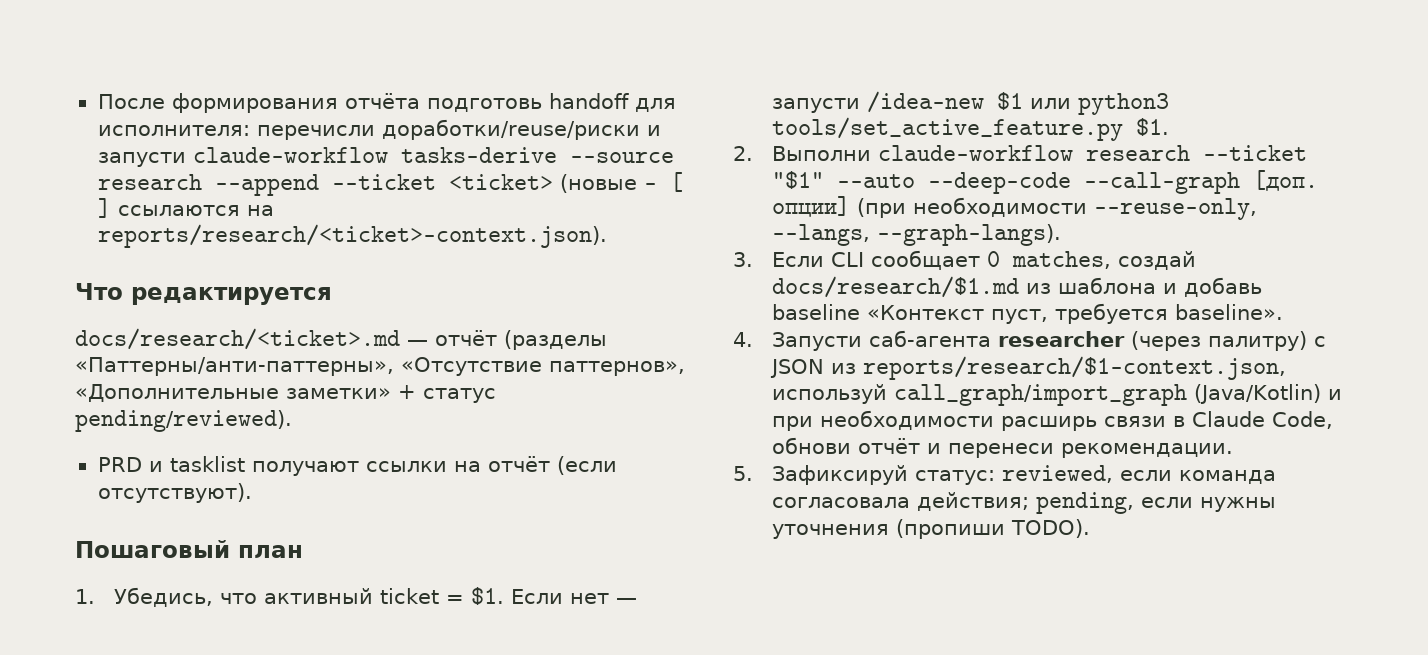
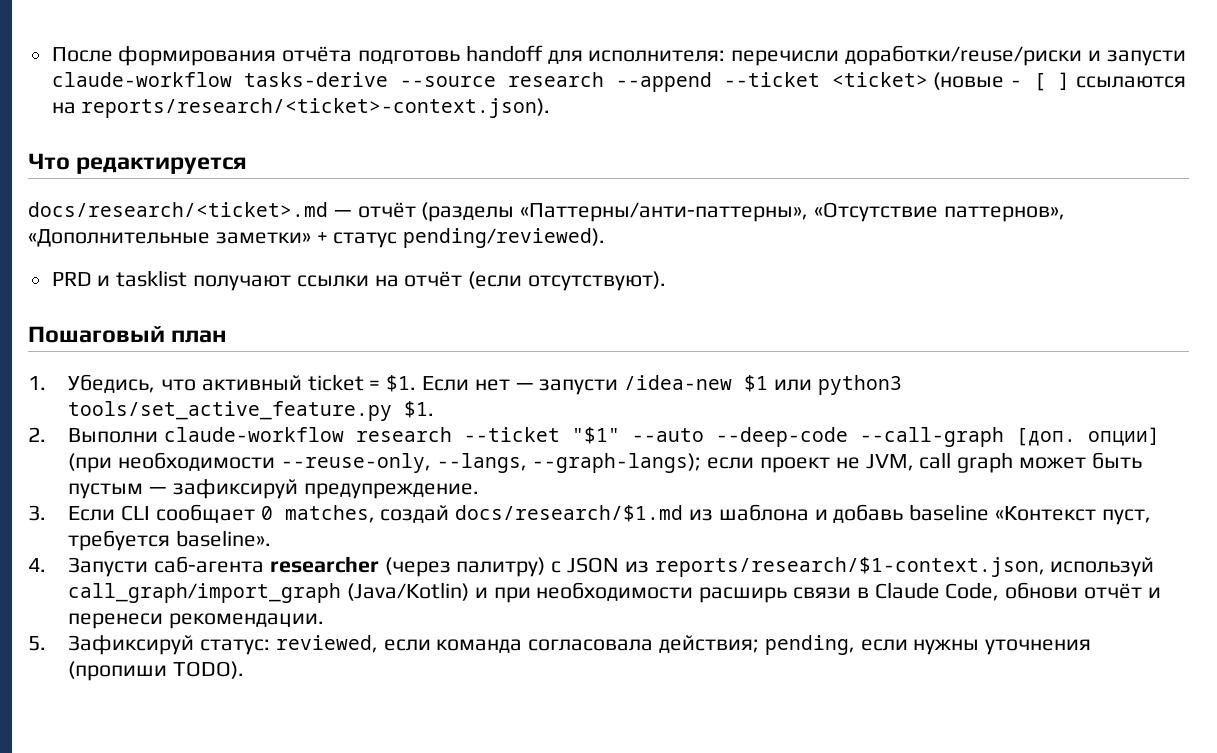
[876,224,1061,246] --graph-langs). -> [532,452,1142,473] [68,479,479,499] --graph-langs); если проект не JVM, call graph может быть пустым — зафиксируй предупреждение.

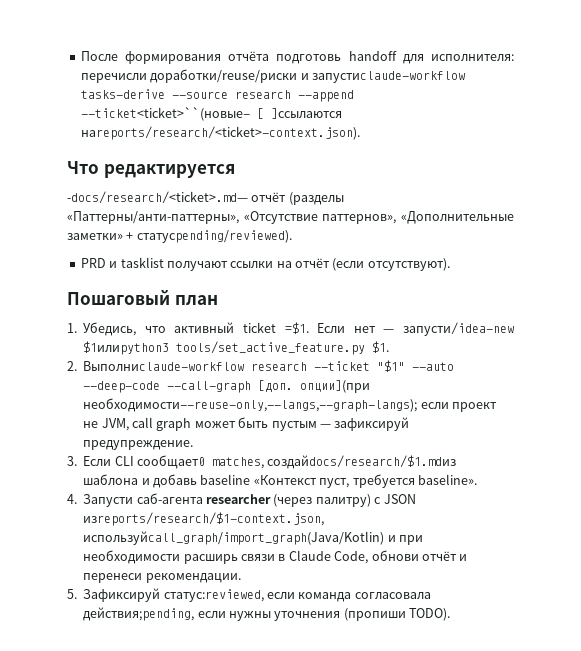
[1106,50,1186,66] [51,72,232,87] запусти claude-workflow -> [311,71,465,83] запустиclaude-workflow
[723,72,1187,91] [51,98,551,118] --ticket <ticket> (новые - [ ] ссылаются на reports/research/<ticket>-context.json). -> [80,107,342,121] [80,126,360,140] --ticket<ticket>``(новые- [ ]ссылаются наreports/research/<ticket>-context.json).
[28,202,352,217] docs/research/<ticket>.md — -> [67,191,248,204] -docs/research/<ticket>.md—
[333,228,606,248] статус pending/reviewed). -> [136,230,292,243] статусpending/reviewed).
[369,375,417,392] = $1. -> [284,322,309,334] =$1.
[539,375,902,395] запусти /idea-new $1 или python3 -> [403,322,514,336] [83,341,170,355] запусти/idea-new $1илиpython3
[68,427,344,443] Выполни claude-workflow -> [83,361,245,371] Выполниclaude-workflow
[1087,427,1160,446] [68,452,702,473] опции] (при необходимости --reuse-only, --langs, --graph-langs); -> [300,380,371,393] [83,398,418,412] опции](при необходимости--reuse-only,--langs,--graph-langs);
[155,504,713,523] сообщает 0 matches, создай docs/research/$1.md из -> [137,455,457,469] сообщает0 matches, создайdocs/research/$1.mdиз
[624,557,1155,577] [68,582,469,603] из reports/research/$1-context.json, используй call_graph/import_graph (Java/Kotlin) -> [83,512,325,526] [83,531,385,545] изreports/research/$1-context.json, используйcall_graph/import_graph(Java/Kotlin)
[199,635,378,655] статус: reviewed, -> [163,589,264,602] статус:reviewed,
[658,635,855,655] действия; pending, -> [83,607,195,621] действия;pending,

